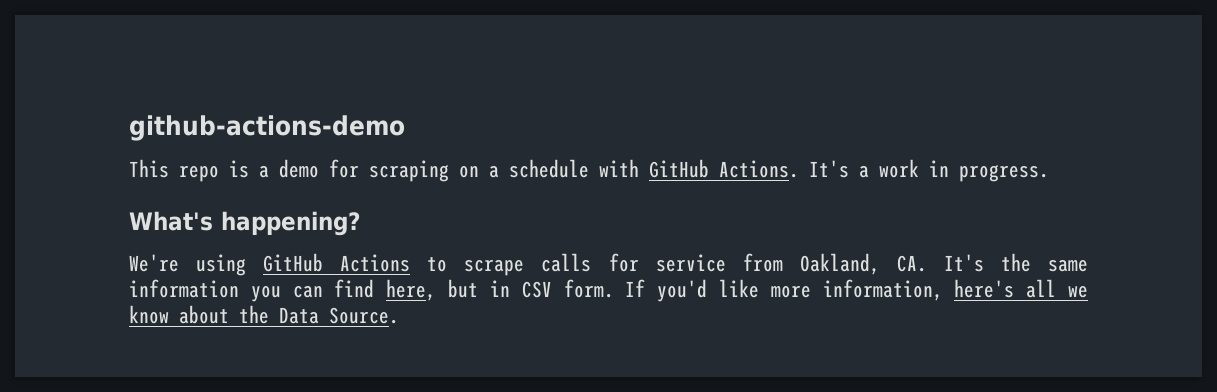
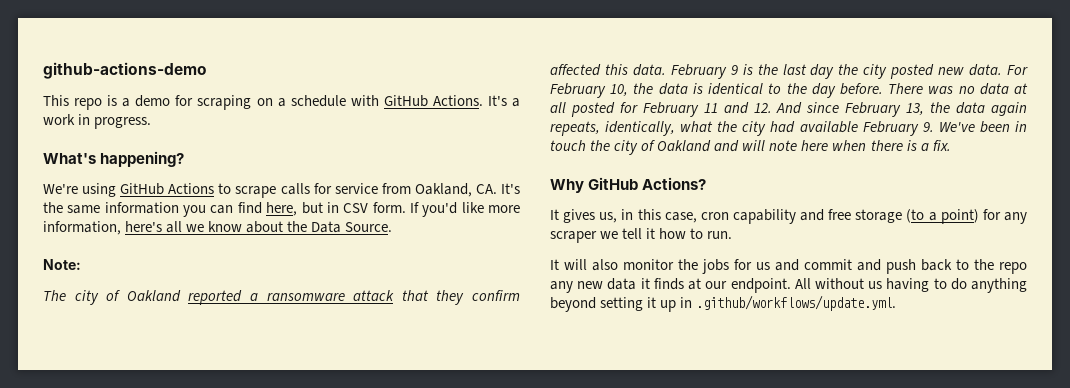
(399, 315) none -> [43,259,81,270] [43,290,521,305] [550,64,1028,79] [550,83,1028,98] [550,102,1027,117] [550,121,1027,136] [550,140,951,155] [550,177,707,193] [550,209,1027,224] [550,228,733,243] [550,259,1027,274] [550,278,1027,293] [550,295,897,312] // Note: // The city of Oakland reported a ransomware attack that they confirm affected this data. February 9 is the last day the city posted new data. For February 10, the data is identical to the day before. There was no data at all posted for February 11 and 12. And since February 13, the data again repeats, identically, what the city had available February 9. We've been in touch the city of Oakland and will note here when there is a fix. // Why GitHub Actions? // It gives us, in this case, cron capability and free storage (to a point) for any scraper we tell it how to run. // It will also monitor the jobs for us and commit and push back to the repo any new data it finds at our endpoint. All without us having to do anything beyond setting it up in .github/workflows/update.yml.

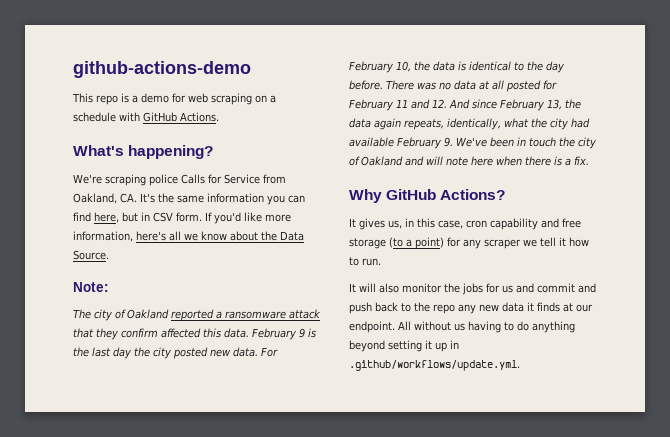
(194, 100) none -> [188,93,208,103] web
[487,95,520,107] [43,114,152,129] [43,151,185,167] [43,183,378,198] It's a work in progress. // What's happening? // We're using GitHub Actions to scrape calls for service -> [73,145,214,159] [73,174,260,186] // What's happening? // We're scraping police Calls for Service

